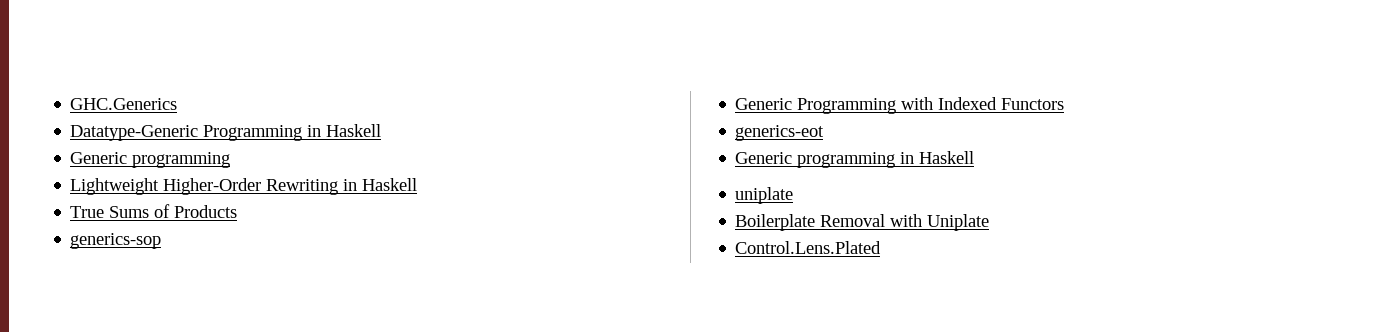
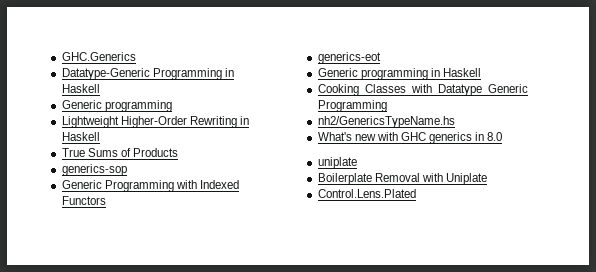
(975, 157) none -> [317,84,528,96] [317,100,387,112] [317,116,455,128] [317,132,503,144] // Cooking Classes with Datatype Generic Programming // nh2/GenericsTypeName.hs // What's new with GHC generics in 8.0

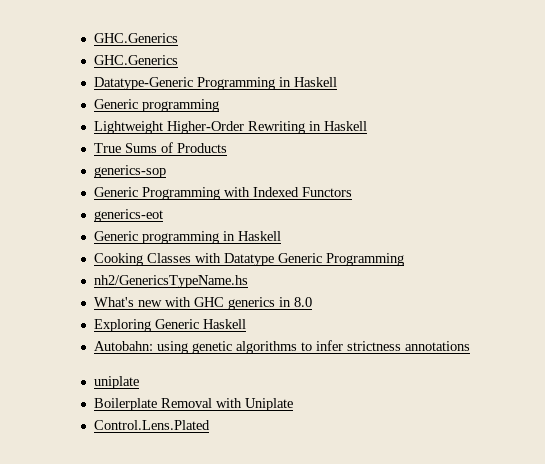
[61,52,136,61] GHC.Generics -> [93,33,178,43] [93,55,178,65] GHC.Generics // GHC.Generics
(503, 136) none -> [93,319,246,332] [93,340,470,354] // Exploring Generic Haskell // Autobahn: using genetic algorithms to infer strictness annotations

